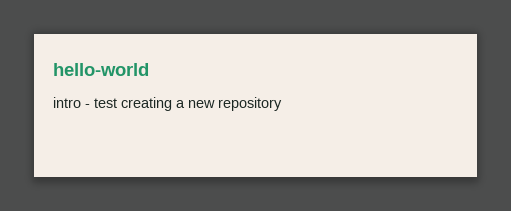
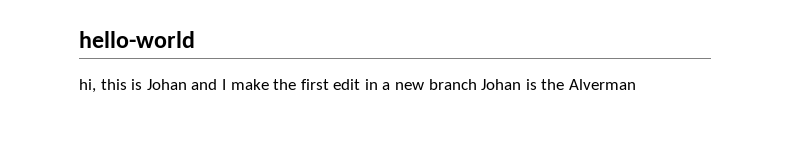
[53,97,282,111] intro - test creating a new repository -> [79,79,637,93] hi, this is Johan and I make the first edit in a new branch Johan is the Alverman

